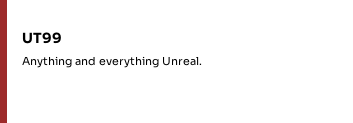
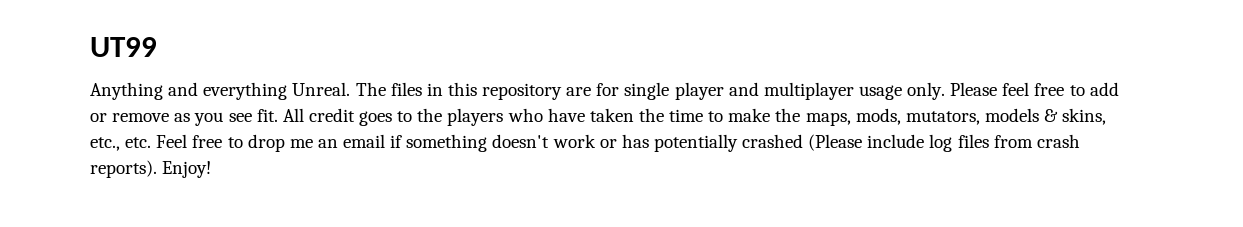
(202, 61) none -> [355,82,1119,100] [90,108,1107,126] [90,134,1080,152] [90,160,212,178] The files in this repository are for single player and multiplayer usage only. Please feel free to add or remove as you see fit. All credit goes to the players who have taken the time to make the maps, mods, mutators, models & skins, etc., etc. Feel free to drop me an email if something doesn't work or has potentially crashed (Please include log files from crash reports). Enjoy!

